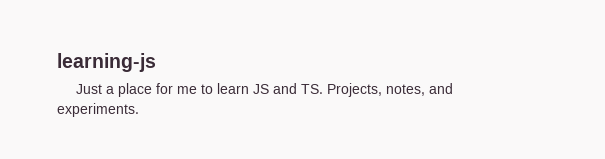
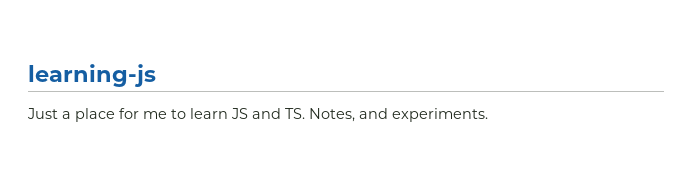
[327,83,426,97] Projects, notes, -> [309,108,355,122] Notes,

